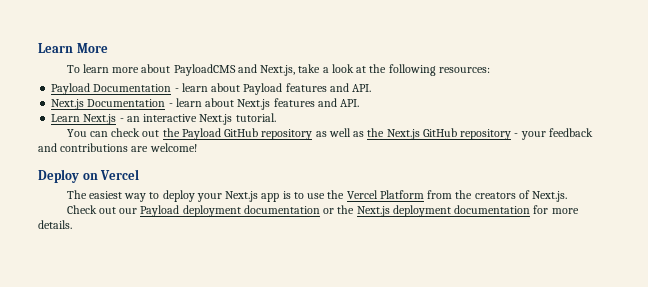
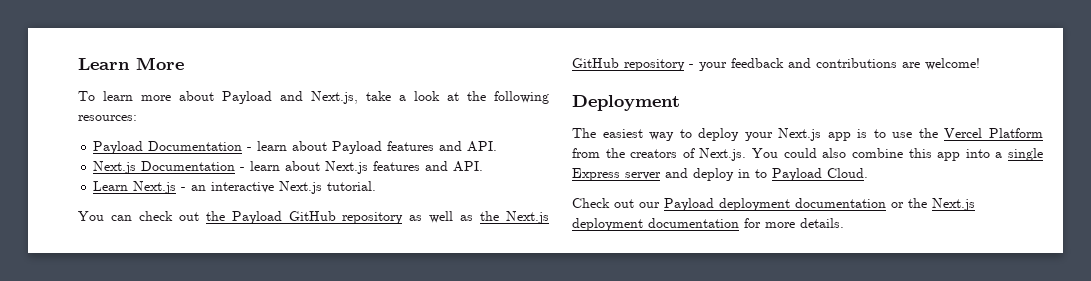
[173,64,236,76] PayloadCMS -> [222,91,272,104] Payload
[38,169,140,183] Deploy on Vercel -> [572,95,680,111] Deployment
(568, 196) none -> [752,148,1043,161] [572,168,868,181] You could also combine this app into a single Express server and deploy in to Payload Cloud.

